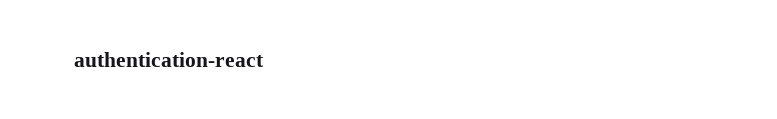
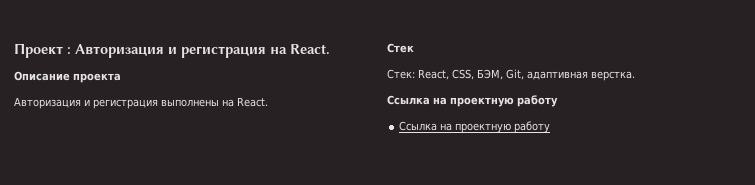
[74,52,264,67] authentication-react -> [14,43,330,58] [14,71,121,83] [14,97,268,109] [387,43,414,53] [387,69,635,81] [387,95,558,107] [399,121,551,133] Проект : Авторизация и регистрация на React. // Описание проекта // Авторизация и регистрация выполнены на React. // Стек // Стек: React, CSS, БЭМ, Git, адаптивная верстка. // Ссылка на проектную работу // Ссылка на проектную работу

